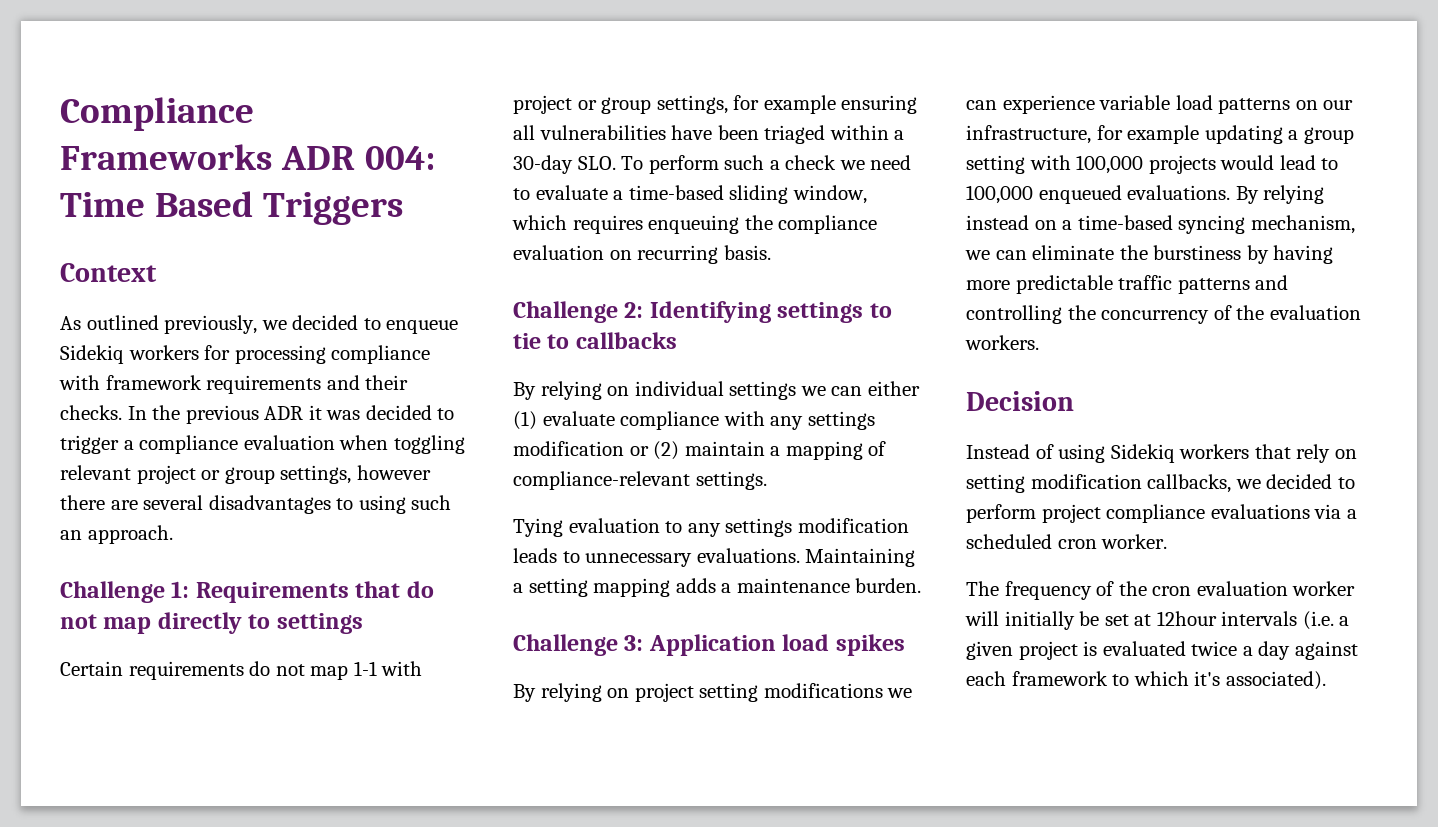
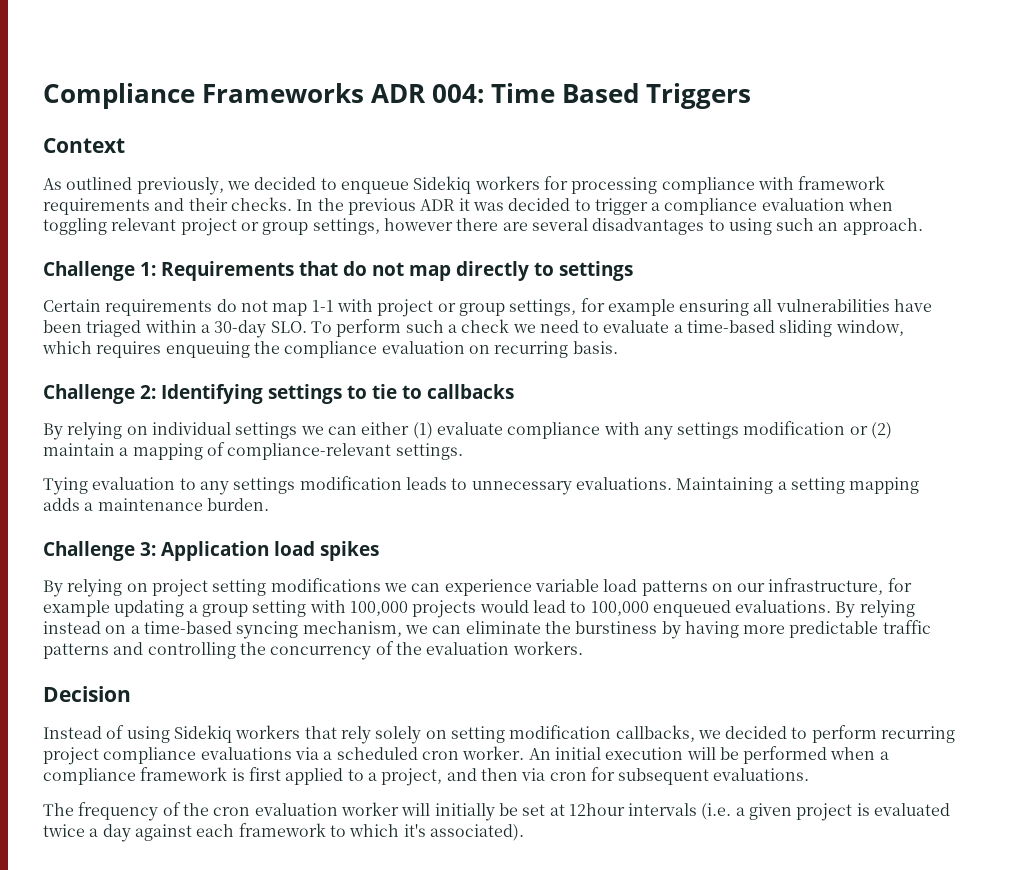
(1331, 453) none -> [375,726,422,744] solely
(1036, 513) none -> [881,726,956,743] recurring
(1168, 541) none -> [528,746,889,764] [43,767,810,786] An initial execution will be performed when a compliance framework is first applied to a project, and then via cron for subsequent evaluations.

